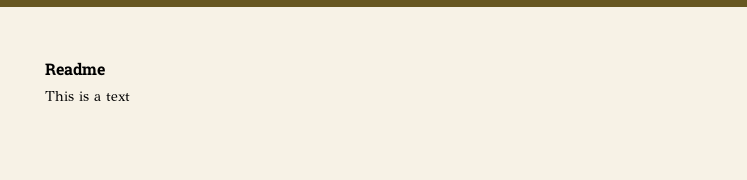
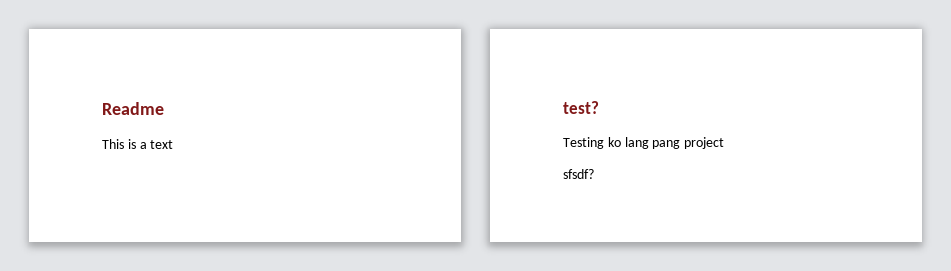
(130, 97) none -> [563,101,599,114] [563,137,725,149] [563,169,594,179] // test? // Testing ko lang pang project // sfsdf?

